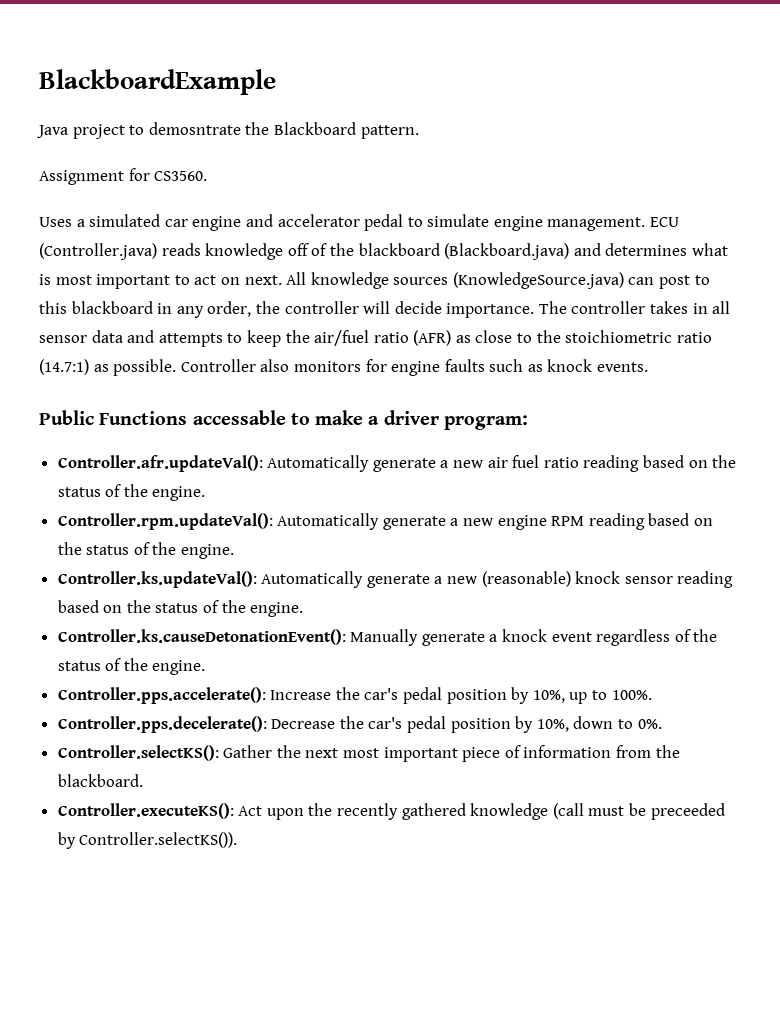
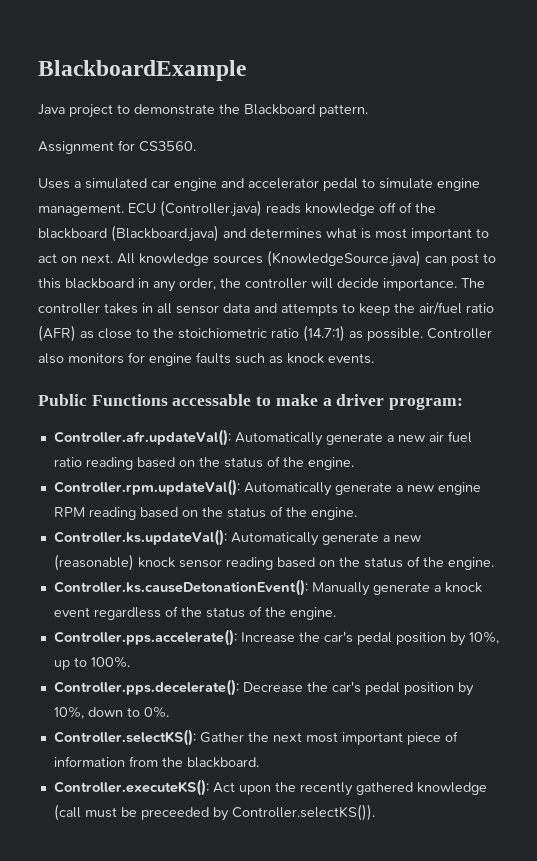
[148,122,241,135] demosntrate -> [134,104,215,115] demonstrate

